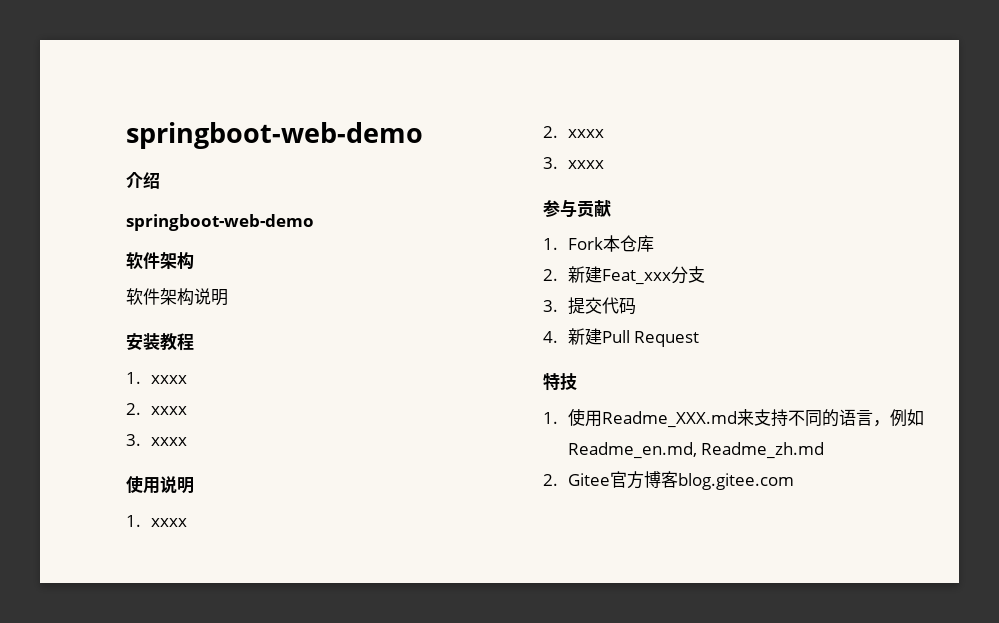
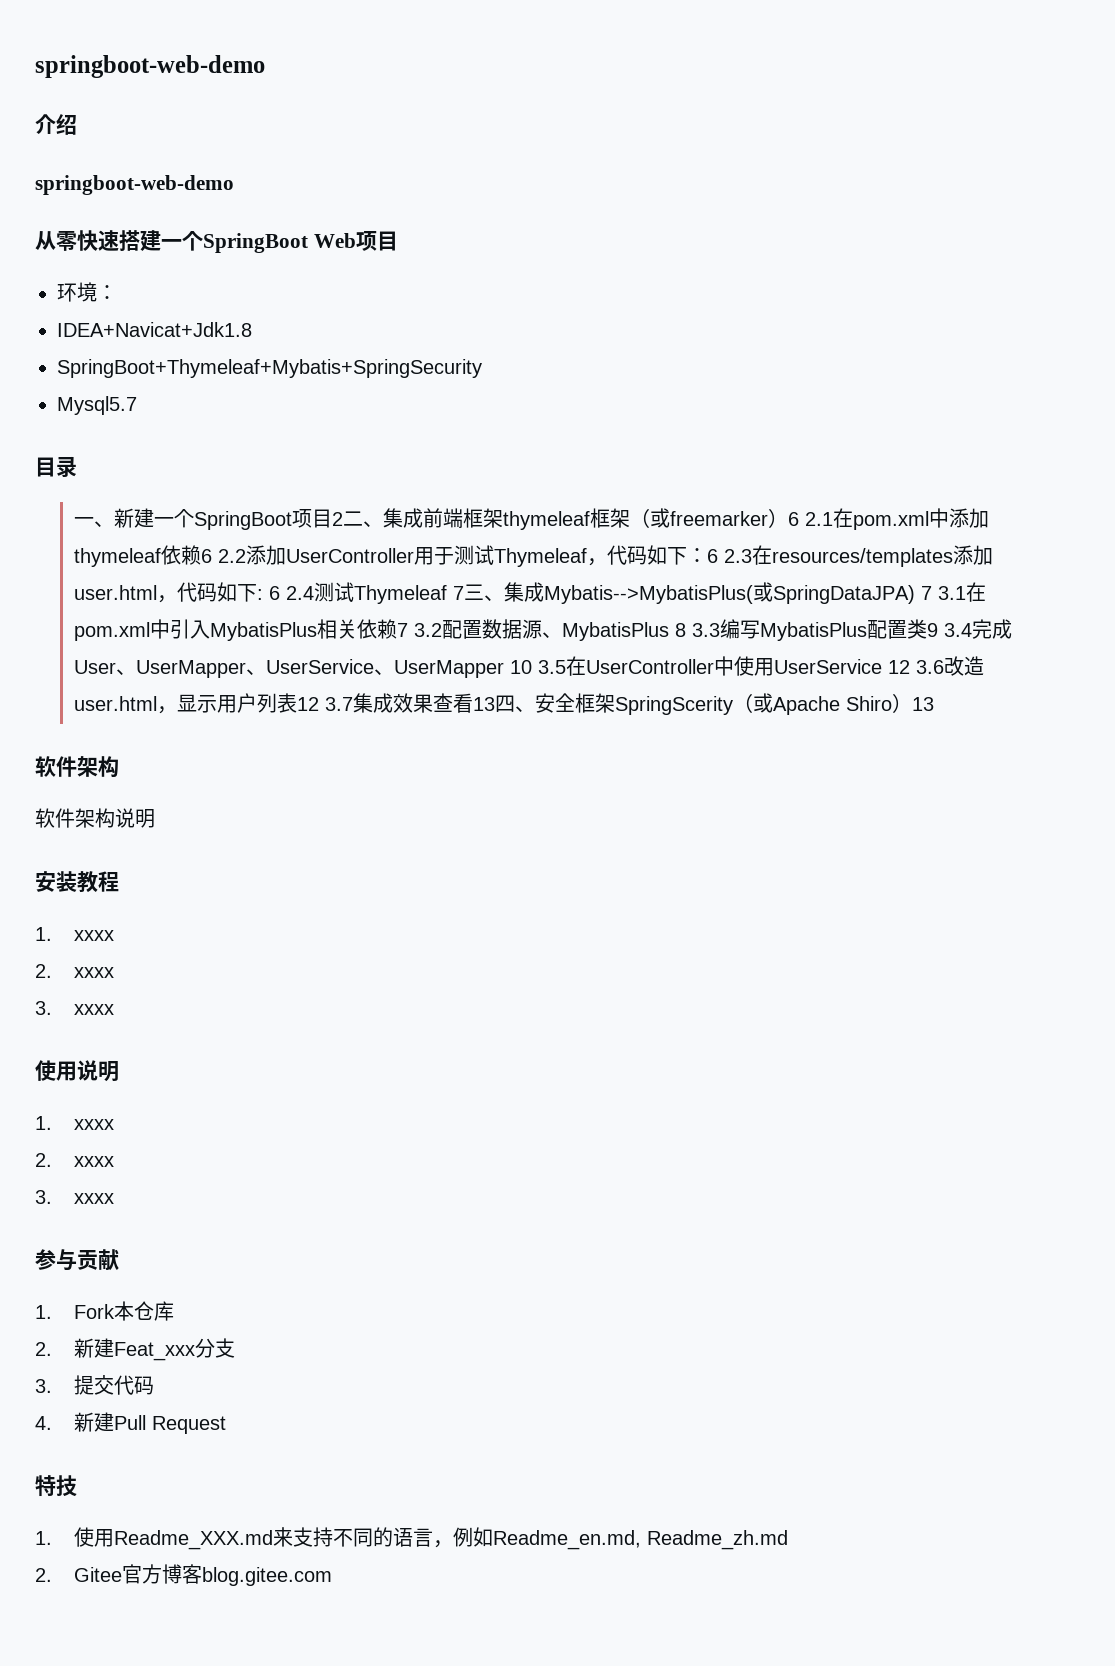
(314, 222) none -> [35,230,398,253] [57,282,117,302] [57,322,252,337] [57,359,482,378] [57,396,137,415] [35,456,77,478] [73,508,989,530] [73,545,993,567] [73,582,986,604] [73,619,1012,641] [73,656,984,678] [73,693,934,715] // 从零快速搭建一个SpringBoot Web项目 // 环境： // IDEA+Navicat+Jdk1.8 // SpringBoot+Thymeleaf+Mybatis+SpringSecurity // Mysql5.7 // 目录 // 一、新建一个SpringBoot项目2二、集成前端框架thymeleaf框架（或freemarker）6 2.1在pom.xml中添加thymeleaf依赖6 2.2添加UserController用于测试Thymeleaf，代码如下：6 2.3在resources/templates添加user.html，代码如下: 6 2.4测试Thymeleaf 7三、集成Mybatis-->MybatisPlus(或SpringDataJPA) 7 3.1在pom.xml中引入MybatisPlus相关依赖7 3.2配置数据源、MybatisPlus 8 3.3编写MybatisPlus配置类9 3.4完成User、UserMapper、UserService、UserMapper 10 3.5在UserController中使用UserService 12 3.6改造user.html，显示用户列表12 3.7集成效果查看13四、安全框架SpringScerity（或Apache Shiro）13

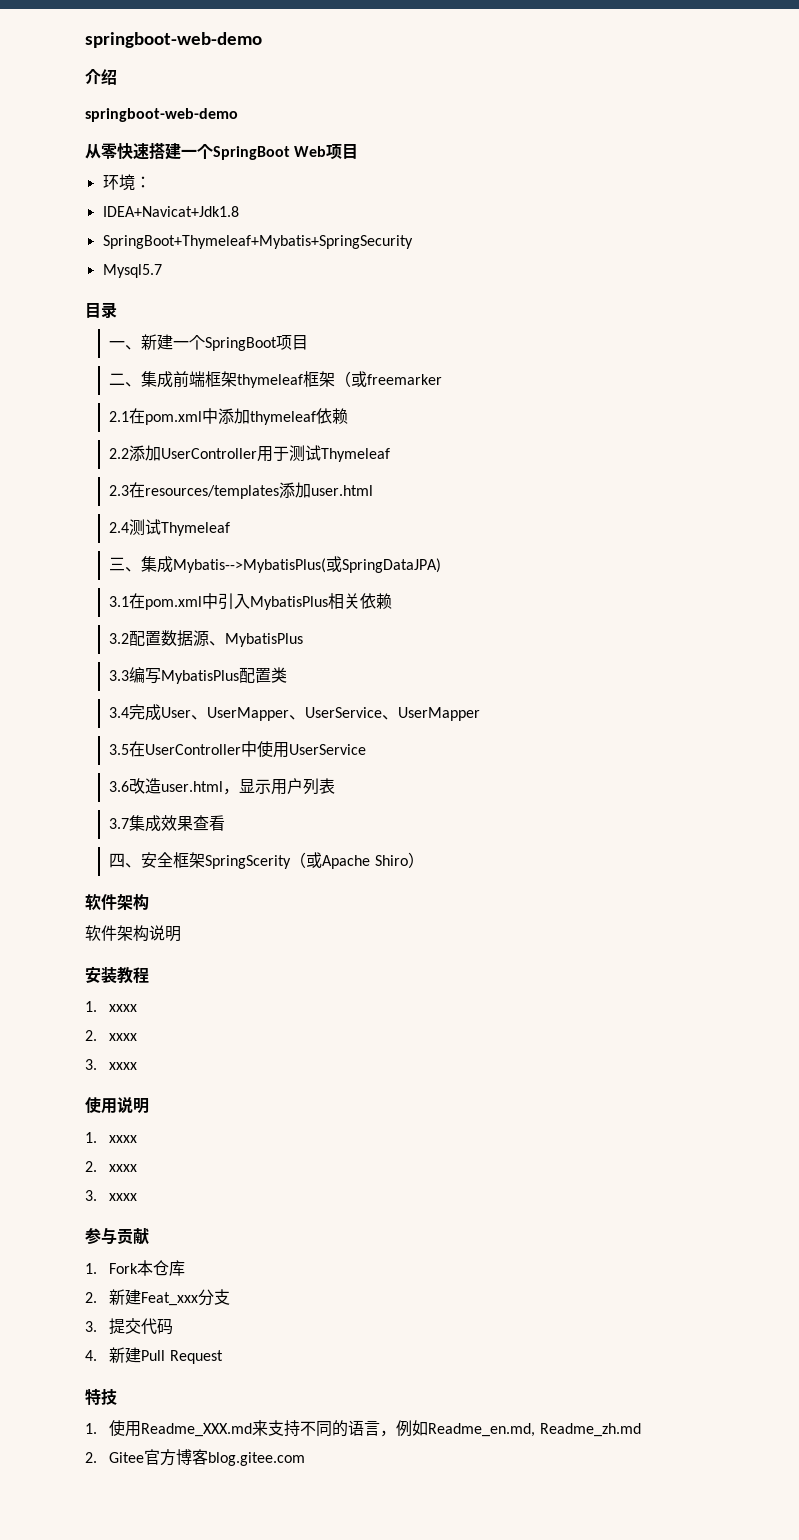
[331,512,343,526] 2 -> (309, 342) //
[767,508,799,528] ）6 -> (443, 379) //
[200,549,212,563] 6 -> (349, 416) //
[586,545,718,566] ，代码如下：6 -> (391, 455) //
[156,582,280,603] ，代码如下: 6 -> (374, 490) //
[452,586,464,600] 7 -> (231, 529) //
[920,586,932,600] 7 -> (442, 565) //
[396,623,408,637] 7 -> (393, 601) //
[674,623,686,637] 8 -> (304, 640) //
[926,623,938,637] 9 -> (288, 675) //
[509,660,532,674] 10 -> (481, 714) //
[887,660,910,674] 12 -> (367, 749) //
[296,697,319,711] 12 -> (336, 786) //
[472,697,495,711] 13 -> (226, 823) //
[911,697,934,711] 13 -> (424, 860) none

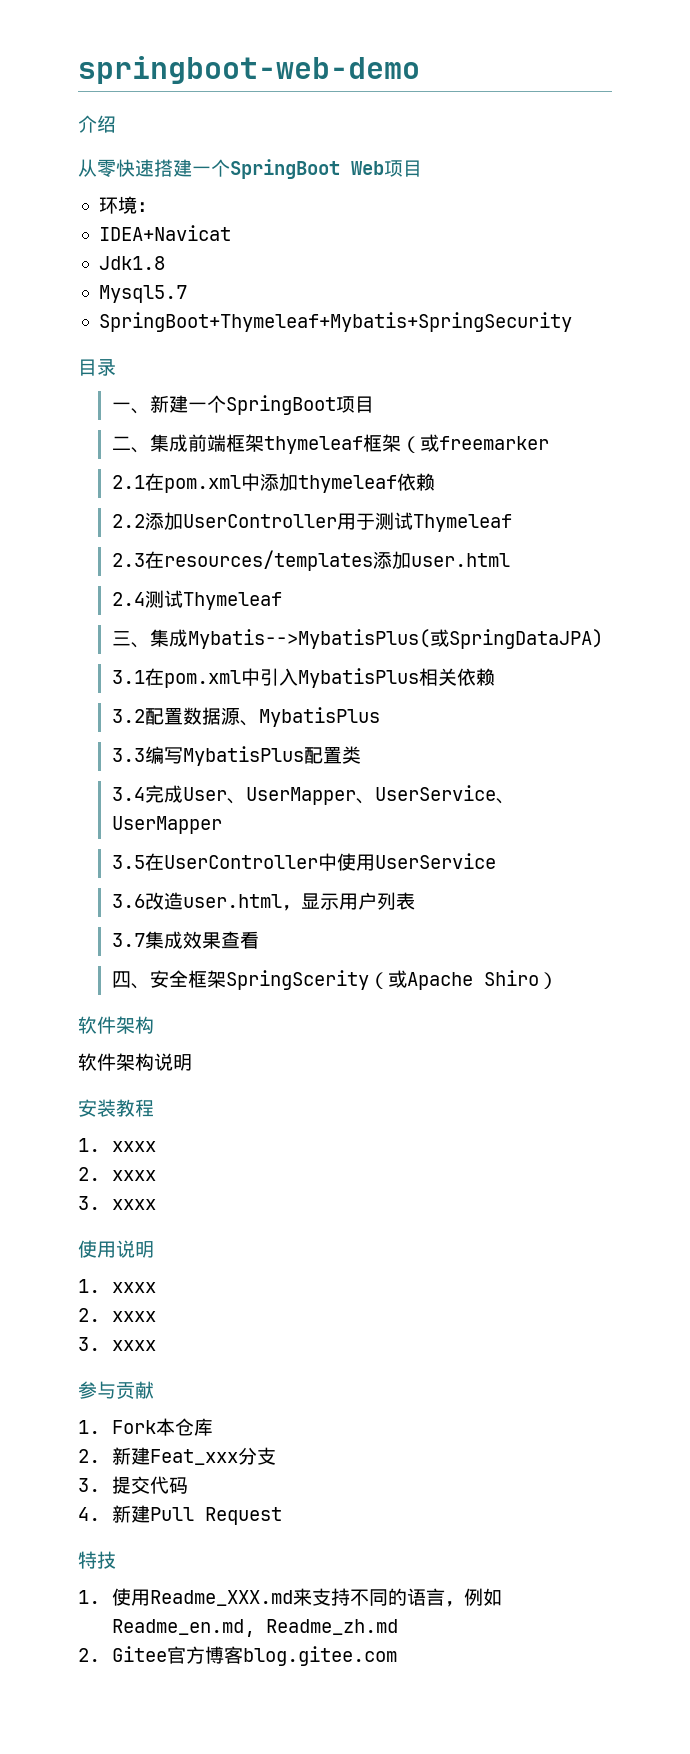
[85,108,238,122] // springboot-web-demo -> (116, 124) none
[102,206,239,217] IDEA+Navicat+Jdk1.8 -> [98,225,231,241] [98,256,165,270] [98,285,187,303] IDEA+Navicat // Jdk1.8 // Mysql5.7
[102,264,162,278] // Mysql5.7 -> (572, 322) none

